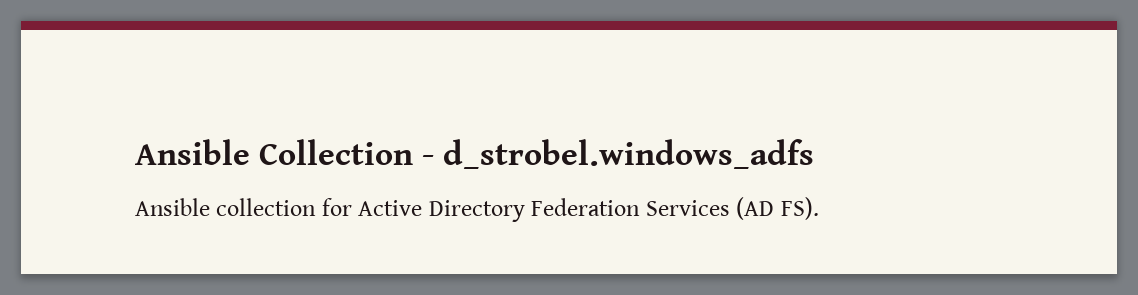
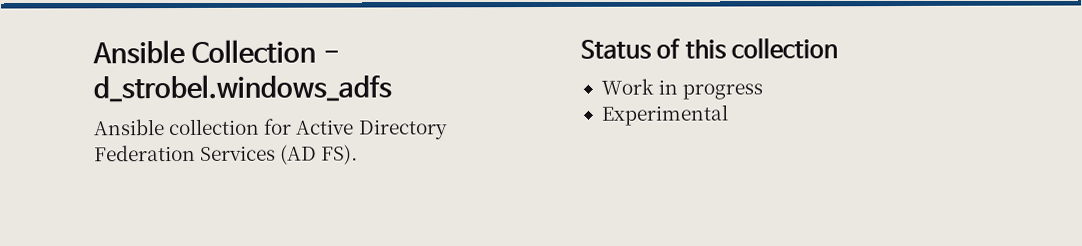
(819, 208) none -> [580,38,839,60] [600,78,764,100] [600,104,729,126] // Status of this collection // Work in progress // Experimental

